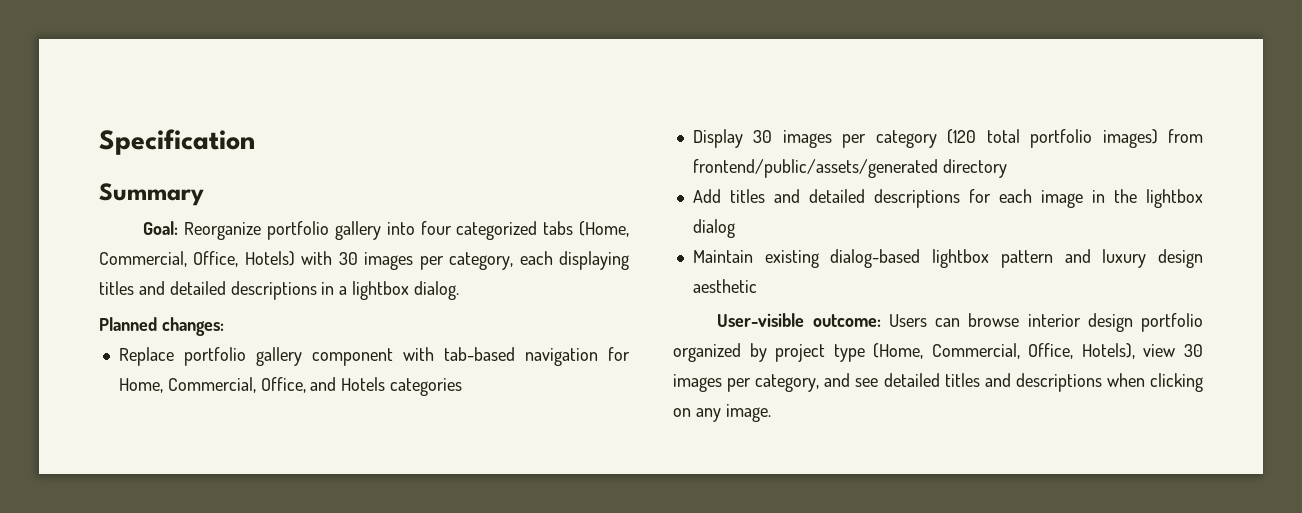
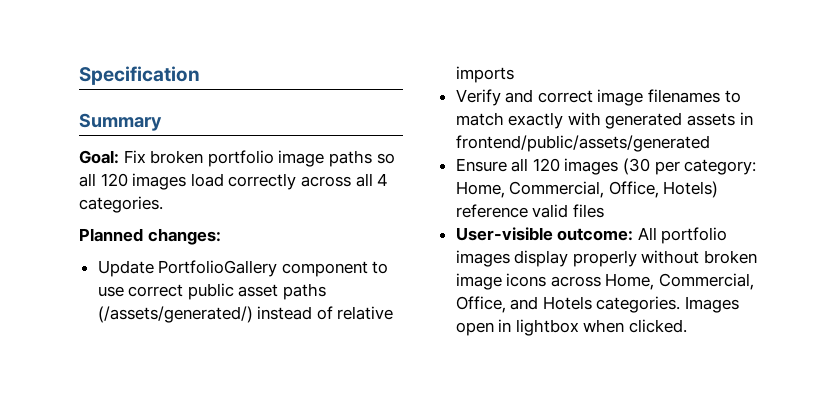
[184,221,630,240] [99,251,630,270] [99,281,460,300] [99,317,224,336] [118,347,630,366] Reorganize portfolio gallery into four categorized tabs (Home, Commercial, Office, Hotels) with 30 images per category, each displaying titles and detailed descriptions in a lightbox dialog. // Planned changes: // Replace portfolio gallery component with tab-based navigation for -> [123,150,395,167] [79,173,389,190] [79,196,163,213] [79,228,221,245] [97,260,389,277] [97,283,327,300] [97,306,394,323] [455,66,514,83] [455,89,741,106] [455,112,753,129] [455,135,710,152] [455,158,757,175] [455,181,719,198] [455,204,604,218] [455,227,728,244] [455,250,758,267] [455,273,601,290] Fix broken portfolio image paths so all 120 images load correctly across all 4 categories. // Planned changes: // Update PortfolioGallery component to use correct public asset paths (/assets/generated/) instead of relative imports // Verify and correct image filenames to match exactly with generated assets in frontend/public/assets/generated // Ensure all 120 images (30 per category: Home, Commercial, Office, Hotels) reference valid files // User-visible outcome: All portfolio images display properly without broken image icons across
[390,378,463,396] [692,129,1203,148] [692,159,1007,178] [692,189,1203,208] [692,219,735,238] [692,249,1203,268] [692,279,757,293] [717,313,1203,332] [673,343,1203,362] [673,373,1203,392] [673,404,771,422] categories // Display 30 images per category (120 total portfolio images) from frontend/public/assets/generated directory // Add titles and detailed descriptions for each image in the lightbox dialog // Maintain existing dialog-based lightbox pattern and luxury design aesthetic // User-visible outcome: Users can browse interior design portfolio organized by project type (Home, Commercial, Office, Hotels), view 30 images per category, and see detailed titles and descriptions when clicking on any image. -> [596,296,740,313] [455,319,688,336] categories. Images open in lightbox when clicked.

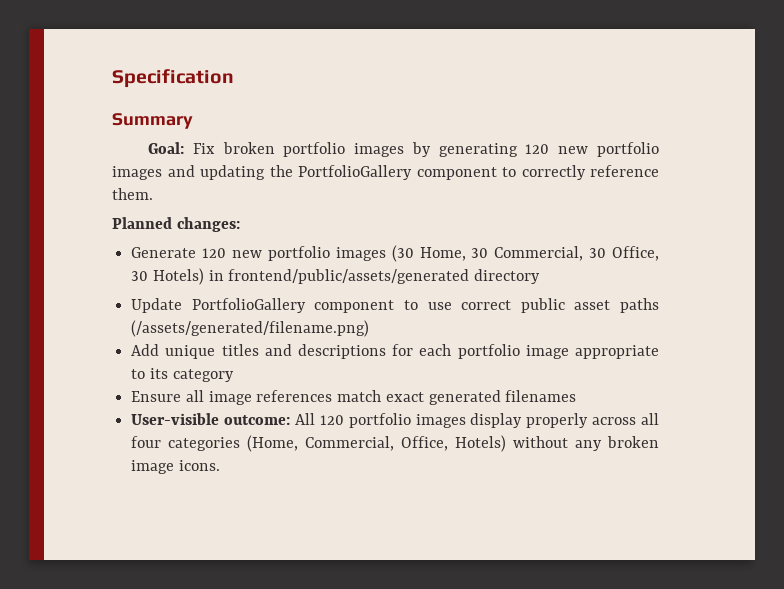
[278,150,395,167] [79,173,389,190] [79,196,163,213] [79,228,221,245] image paths so all 120 images load correctly across all 4 categories. // Planned changes: -> [354,142,659,157] [112,165,659,180] [112,188,153,200] [112,217,240,232] [131,245,659,262] [131,268,541,285] images by generating 120 new portfolio images and updating the PortfolioGallery component to correctly reference them. // Planned changes: // Generate 120 new portfolio images (30 Home, 30 Commercial, 30 Office, 30 Hotels) in frontend/public/assets/generated directory
[97,306,394,323] [455,66,514,83] [455,89,741,106] [455,112,753,129] [455,135,710,152] [455,158,757,175] [455,181,719,198] [455,204,604,218] (/assets/generated/) instead of relative imports // Verify and correct image filenames to match exactly with generated assets in frontend/public/assets/generated // Ensure all 120 images (30 per category: Home, Commercial, Office, Hotels) reference valid files -> [131,320,370,337] [131,344,660,359] [131,368,234,382] [131,390,577,405] (/assets/generated/filename.png) // Add unique titles and descriptions for each portfolio image appropriate to its category // Ensure all image references match exact generated filenames
(657, 233) none -> [319,415,344,425] 120
[641,250,758,264] [455,273,755,290] [455,296,740,313] [455,319,688,336] without broken image icons across Home, Commercial, Office, and Hotels categories. Images open in lightbox when clicked. -> [592,413,659,425] [131,435,659,452] [131,460,220,474] across all four categories (Home, Commercial, Office, Hotels) without any broken image icons.

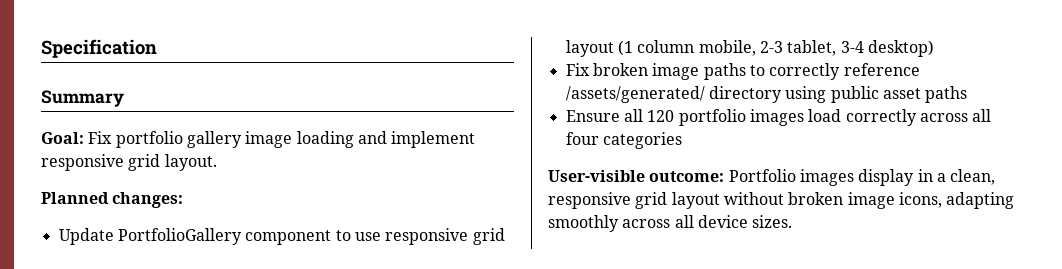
[222,142,659,157] [112,165,659,180] [112,188,153,200] [112,217,240,232] [131,245,659,262] [131,268,541,285] broken portfolio images by generating 120 new portfolio images and updating the PortfolioGallery component to correctly reference them. // Planned changes: // Generate 120 new portfolio images (30 Home, 30 Commercial, 30 Office, 30 Hotels) in frontend/public/assets/generated directory -> [115,131,476,148] [41,154,217,171] [41,192,184,208] portfolio gallery image loading and implement responsive grid layout. // Planned changes:
[461,298,659,313] [131,320,370,337] [131,344,660,359] [131,368,234,382] [131,390,577,405] [131,413,315,425] correct public asset paths (/assets/generated/filename.png) // Add unique titles and descriptions for each portfolio image appropriate to its category // Ensure all image references match exact generated filenames // User-visible outcome: All -> [385,228,505,245] [565,40,934,57] [565,63,920,80] [565,86,968,103] [565,109,643,122] responsive grid layout (1 column mobile, 2-3 tablet, 3-4 desktop) // Fix broken image paths to correctly reference /assets/generated/ directory using public asset paths // Ensure all
[470,413,589,428] display properly -> [808,109,917,126] load correctly
[247,435,659,452] [131,460,220,474] (Home, Commercial, Office, Hotels) without any broken image icons. -> [548,169,996,186] [548,192,1015,209] [548,215,793,232] // User-visible outcome: Portfolio images display in a clean, responsive grid layout without broken image icons, adapting smoothly across all device sizes.

